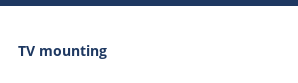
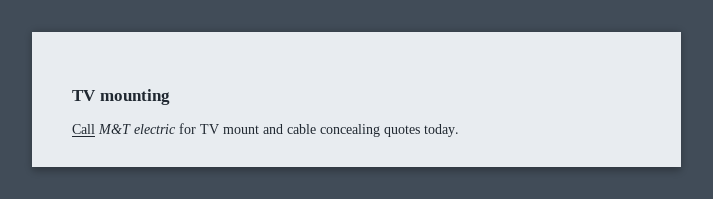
(107, 52) none -> [72,123,459,137] // Call M&T electric for TV mount and cable concealing quotes today.

